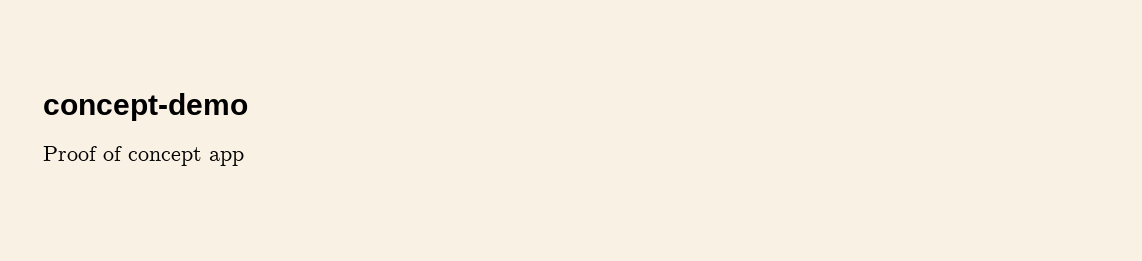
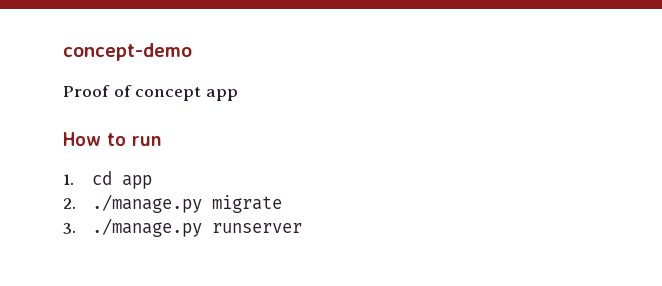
(244, 158) none -> [63,132,162,146] [63,171,153,189] [63,194,283,213] [63,218,303,237] // How to run // 1. cd app // 2. ./manage.py migrate // 3. ./manage.py runserver

